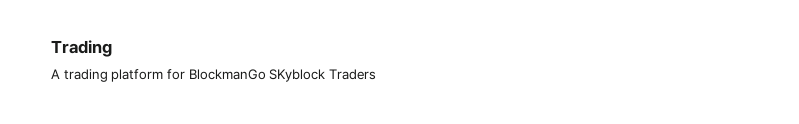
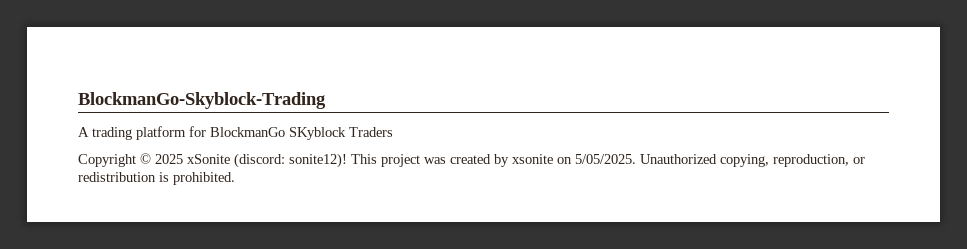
[51,40,112,57] Trading -> [78,92,326,109] BlockmanGo-Skyblock-Trading
(376, 74) none -> [78,153,865,168] [78,172,235,185] // Copyright © 2025 xSonite (discord: sonite12)! This project was created by xsonite on 5/05/2025. Unauthorized copying, reproduction, or redistribution is prohibited.

